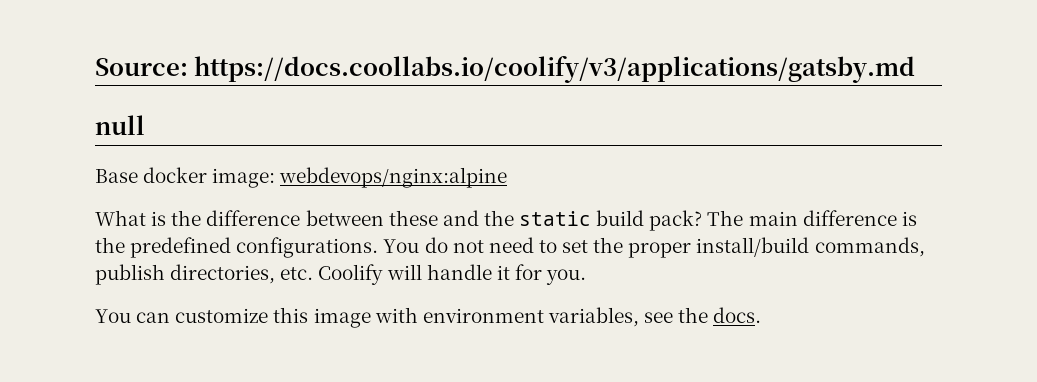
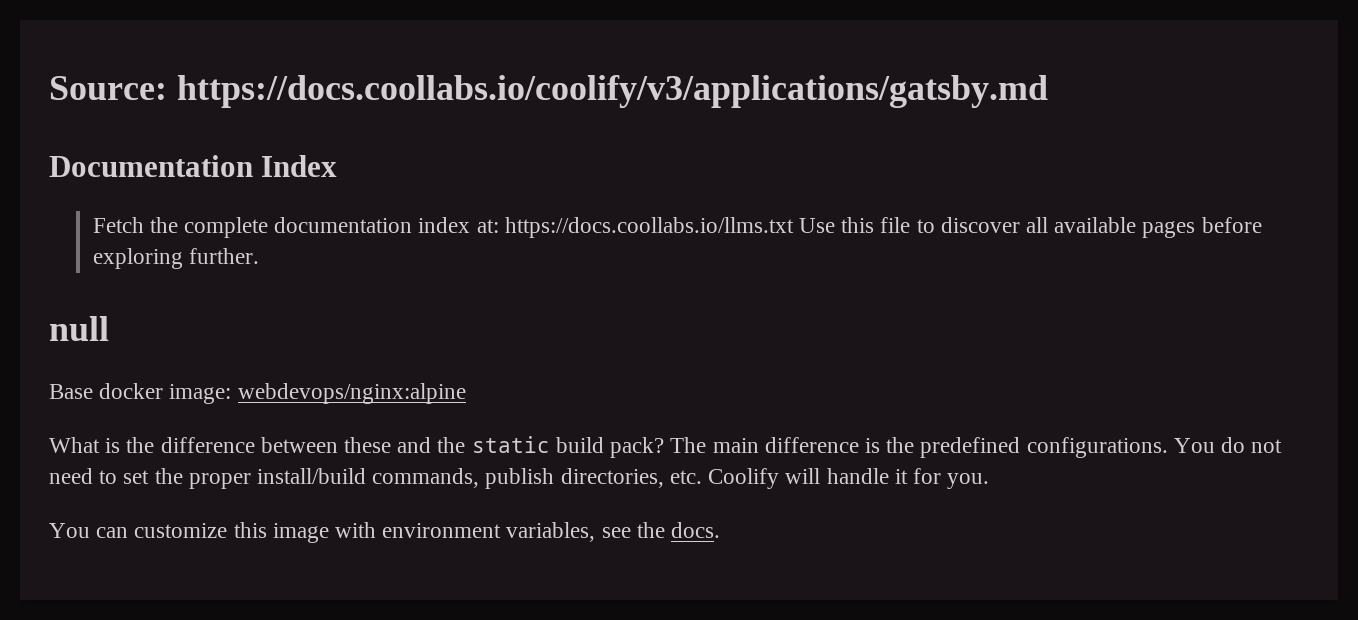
(916, 69) none -> [49,155,338,177] [92,217,1262,238] [92,248,259,269] // Documentation Index // Fetch the complete documentation index at: https://docs.coollabs.io/llms.txt Use this file to discover all available pages before exploring further.

